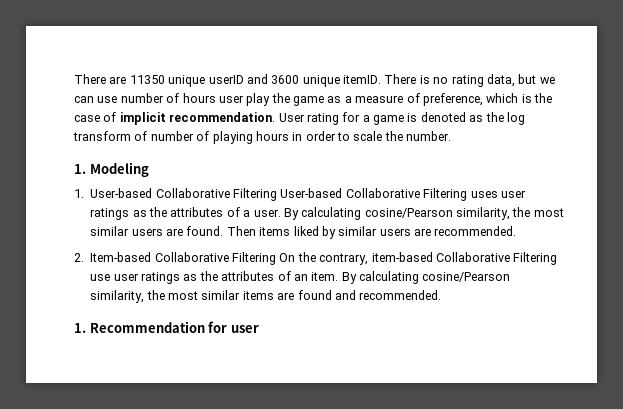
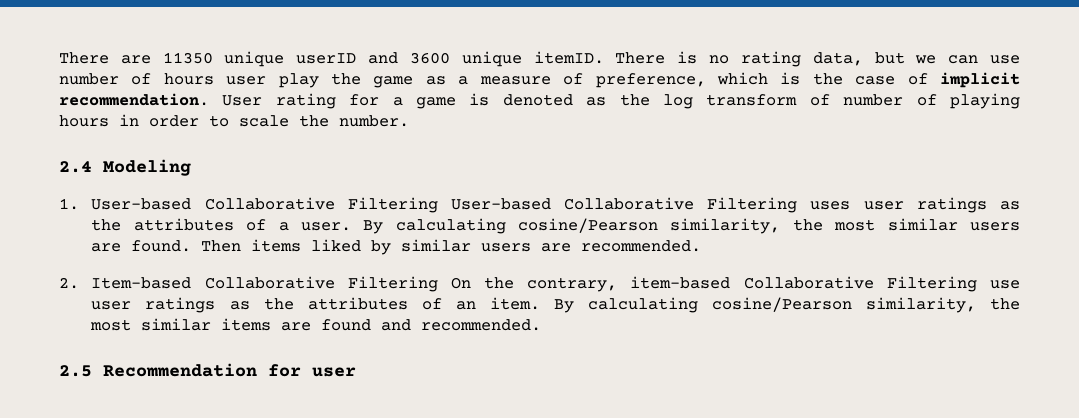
[74,164,86,174] 1. -> [59,161,92,173] 2.4
[74,323,86,333] 1. -> [59,365,92,377] 2.5

